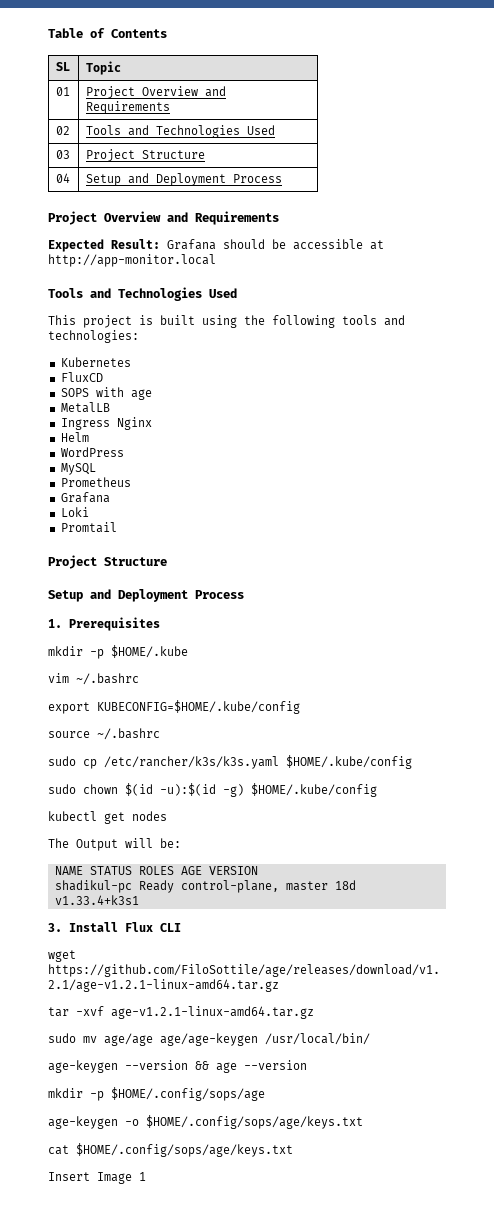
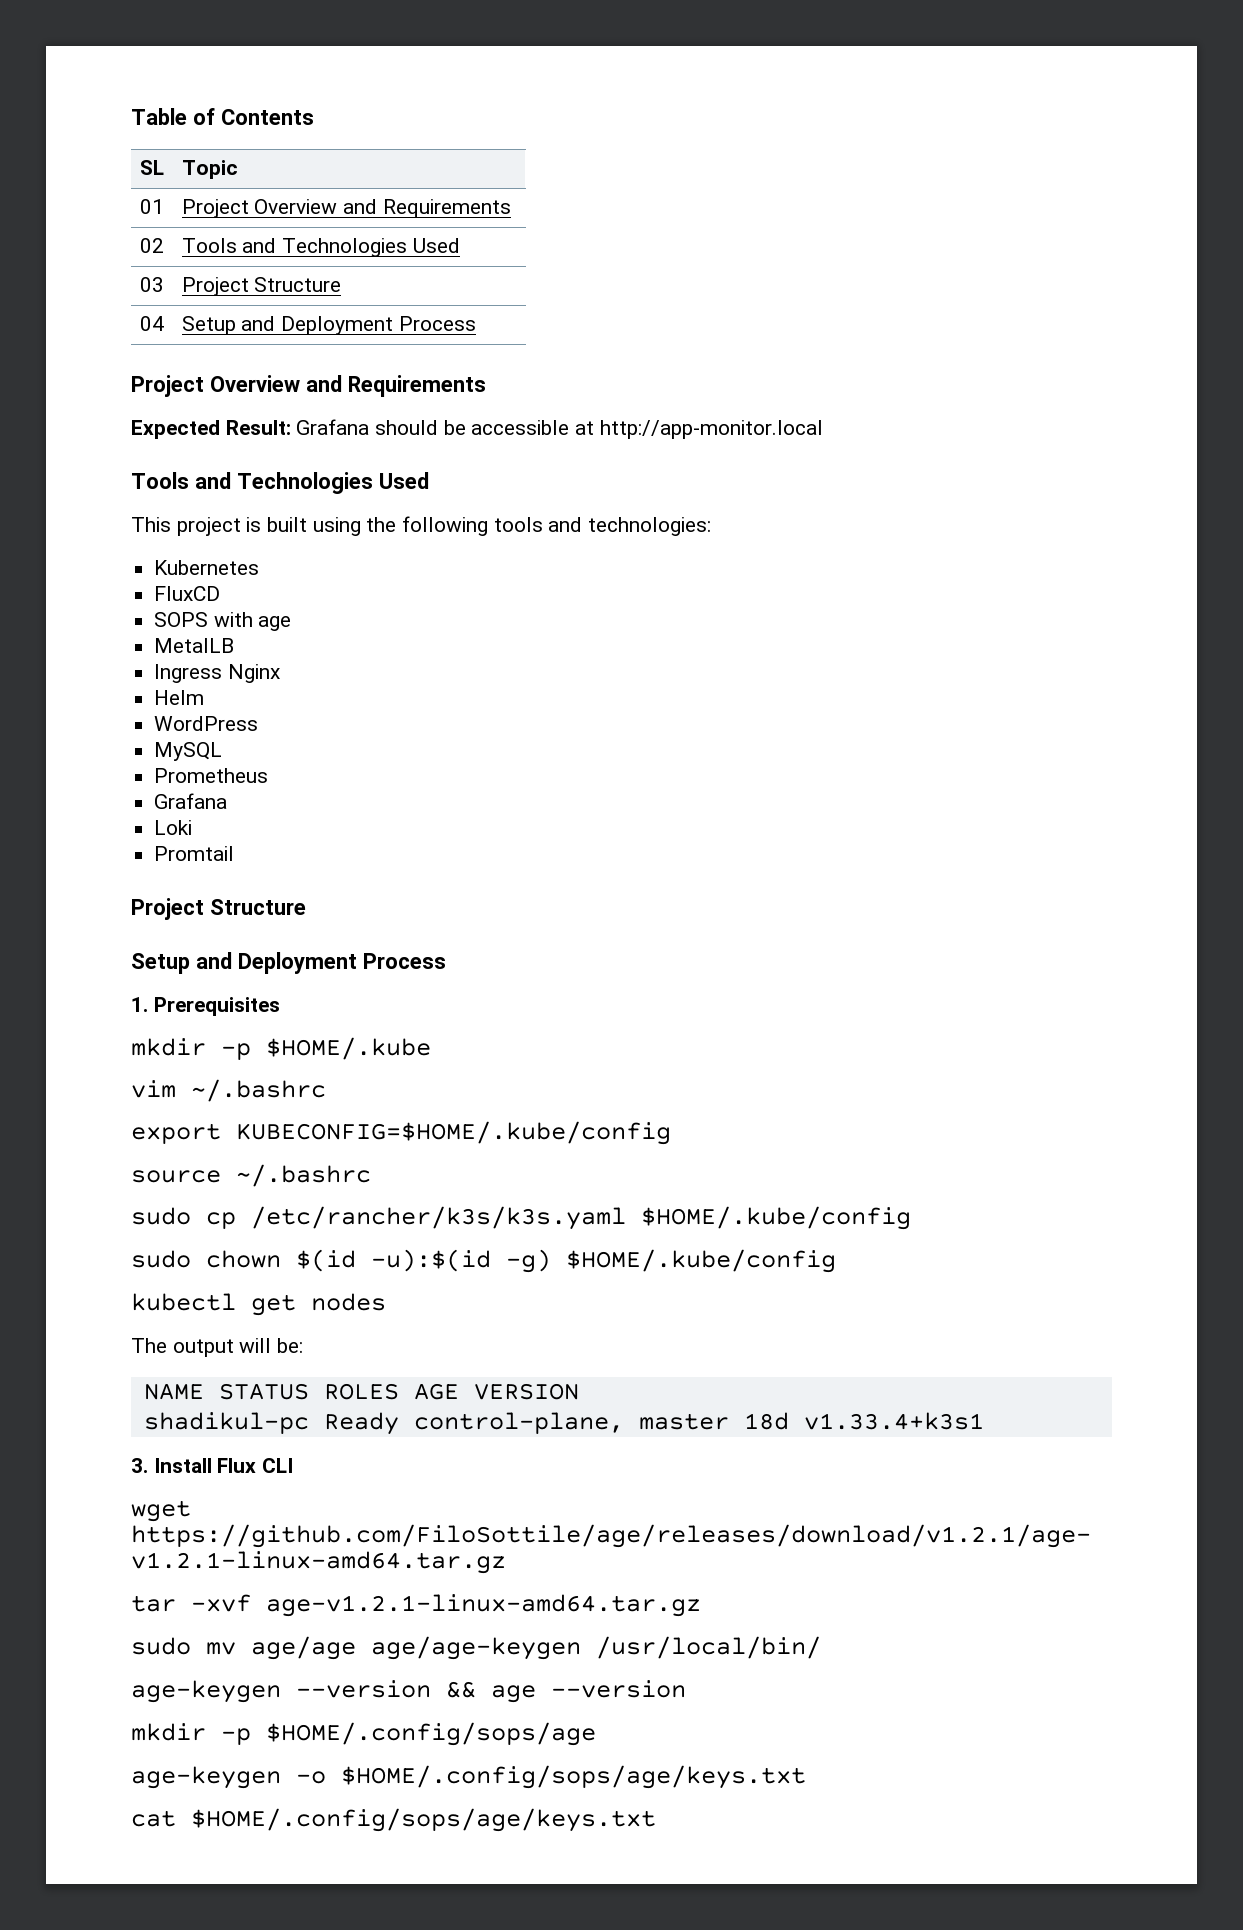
[76,839,118,851] Output -> [172,1339,234,1357] output
[48,1172,146,1184] // Insert Image 1 -> (656, 1820) none

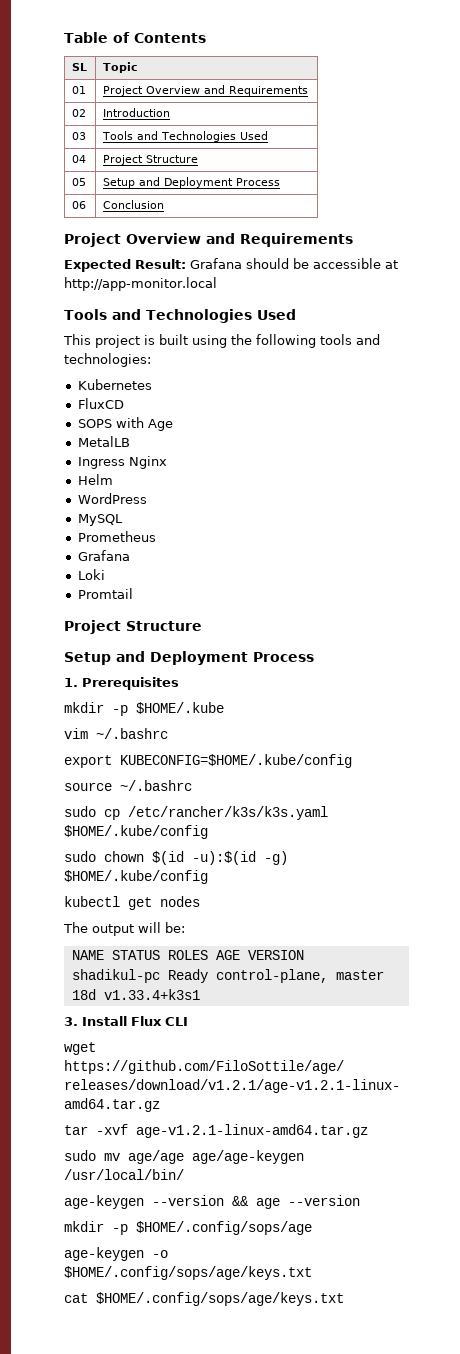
[181,238,460,257] [139,277,164,292] [181,277,342,296] [139,316,164,331] [181,316,476,335] | Tools and Technologies Used // 03 | Project Structure // 04 | Setup and Deployment Process -> [102,108,170,117] [71,132,86,140] [101,131,268,142] [71,155,86,163] [102,155,198,165] [71,178,86,186] [102,177,280,188] [71,201,86,209] [102,200,164,209] | Introduction // 03 | Tools and Technologies Used // 04 | Project Structure // 05 | Setup and Deployment Process // 06 | Conclusion
[258,616,292,631] age -> [147,419,173,431] Age

